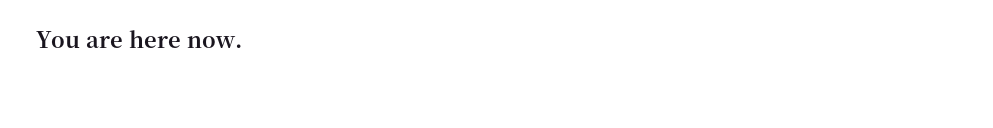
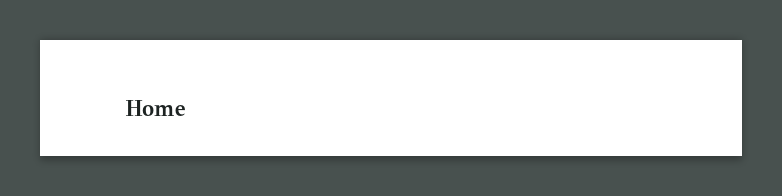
[36,30,242,48] You are here now. -> [125,100,186,116] Home

